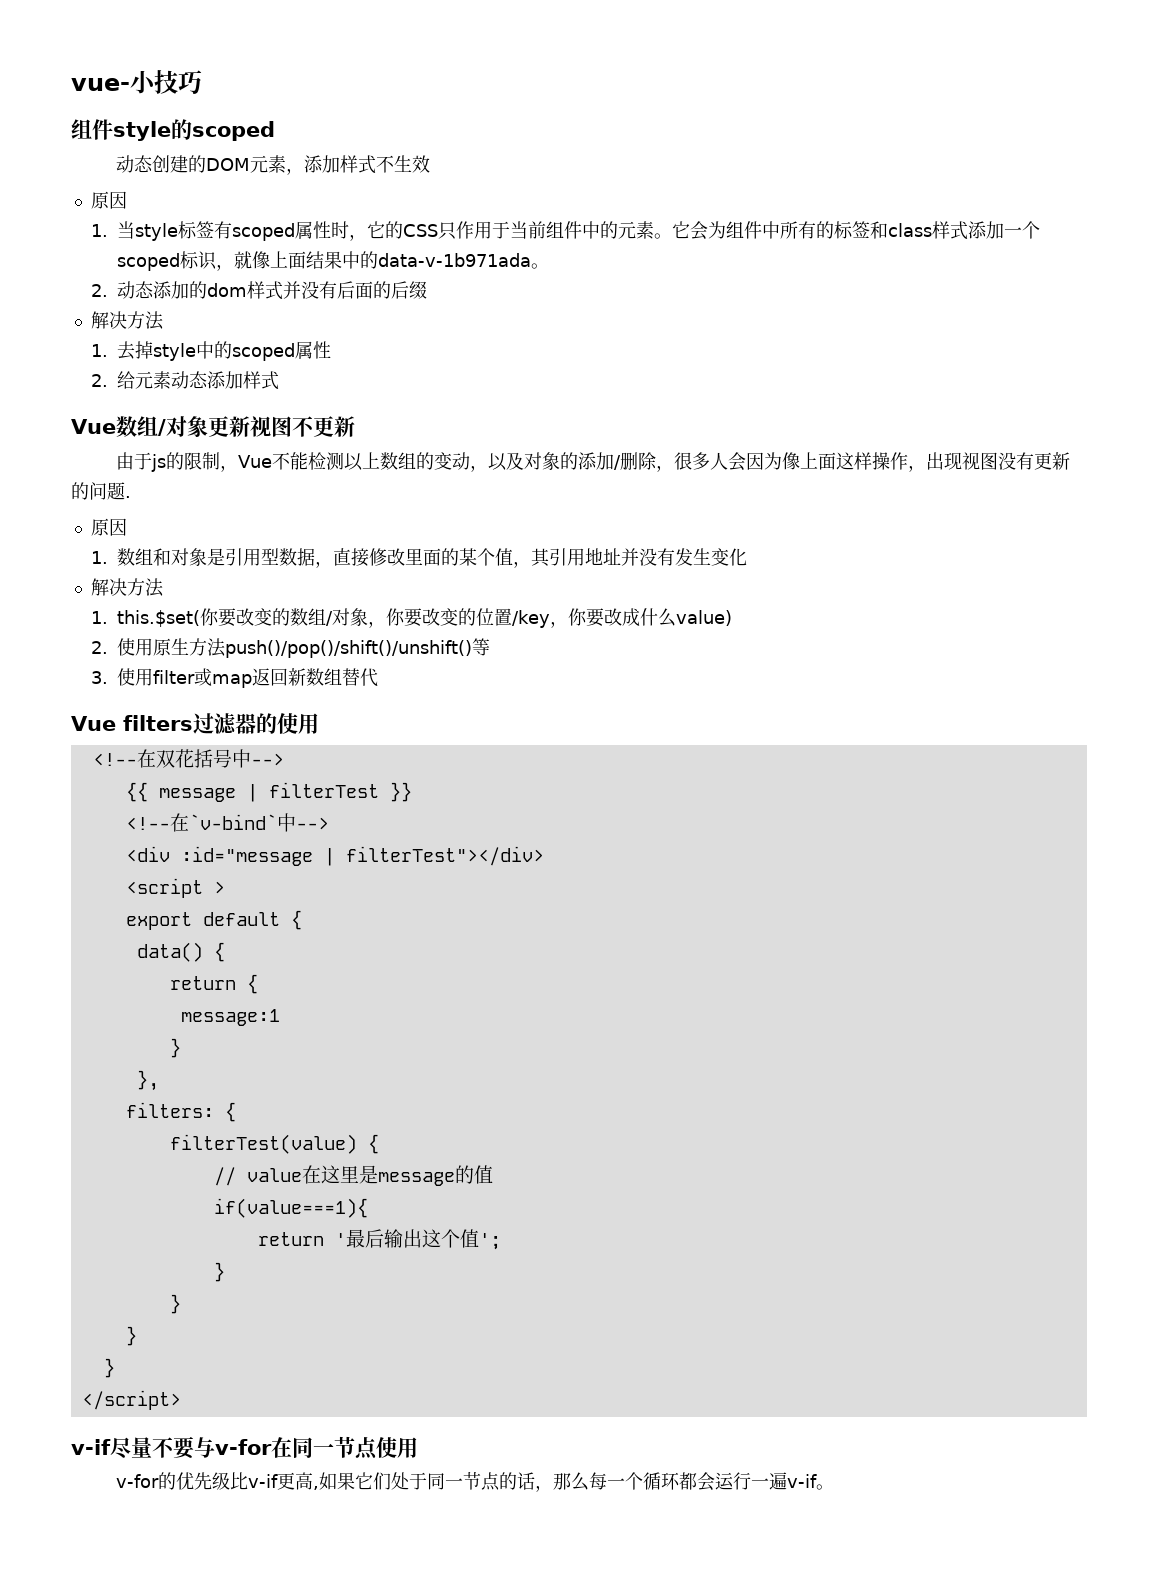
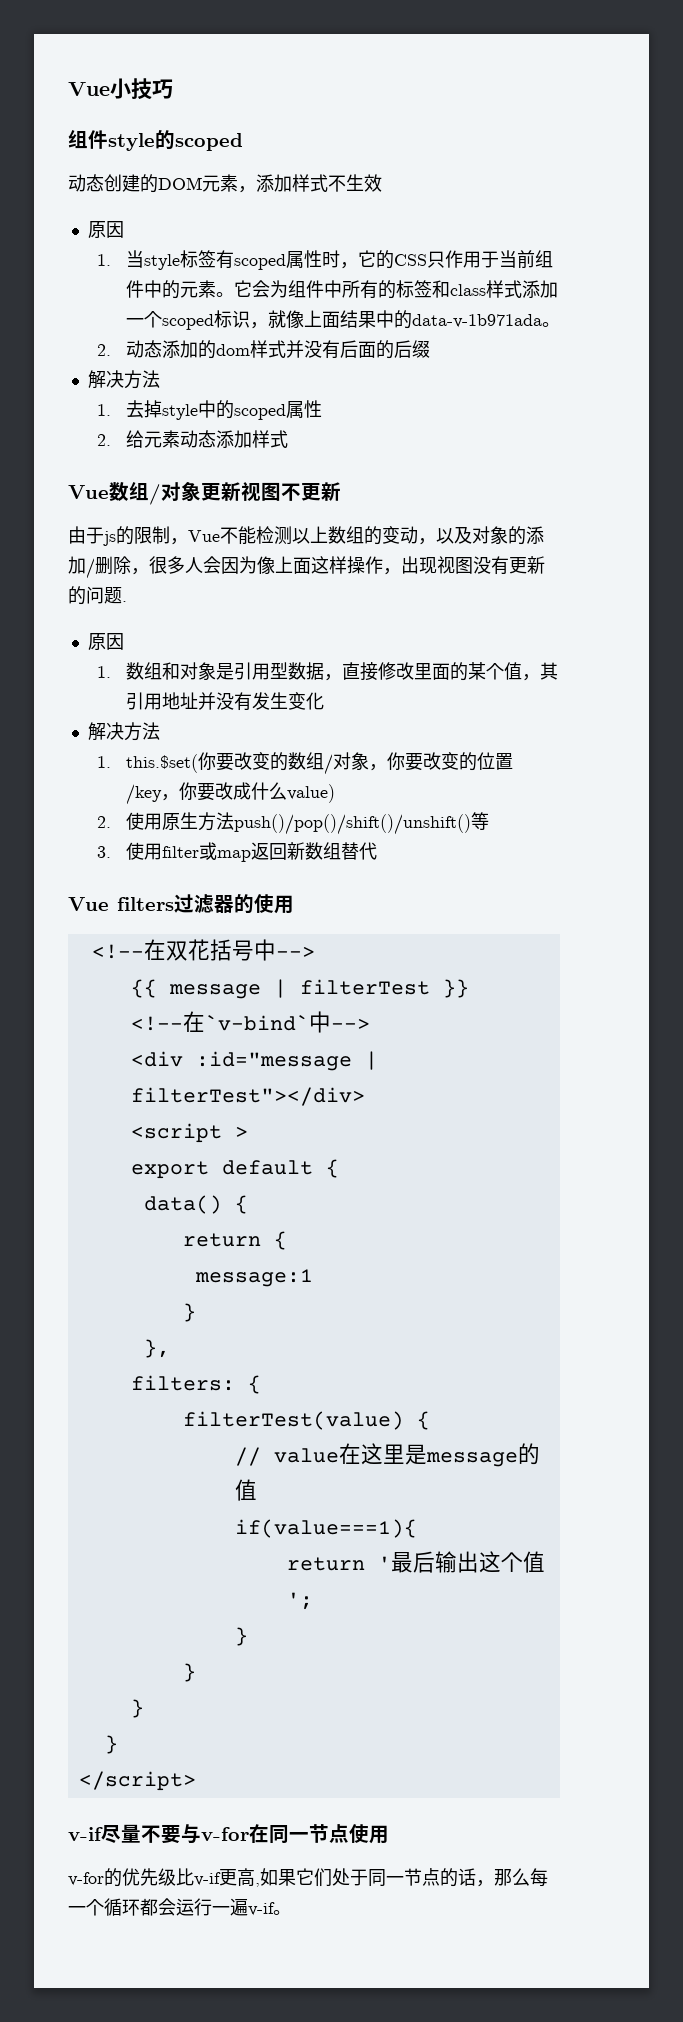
[71,78,130,91] vue- -> [68,82,110,96] Vue

